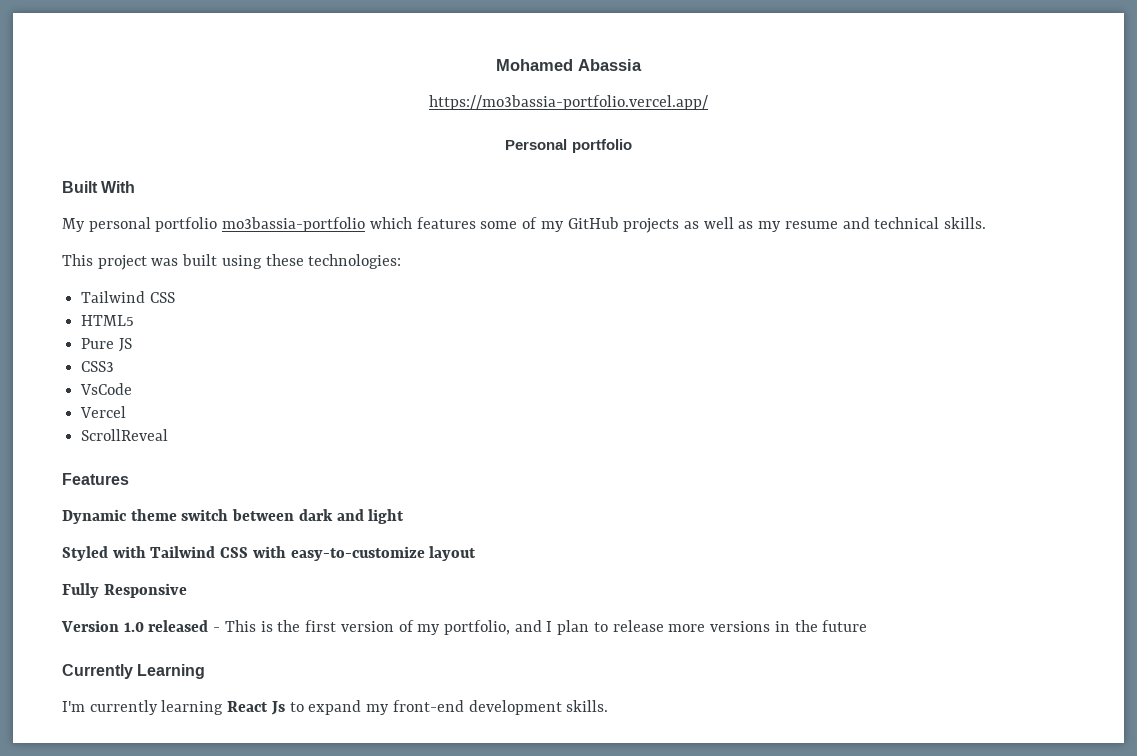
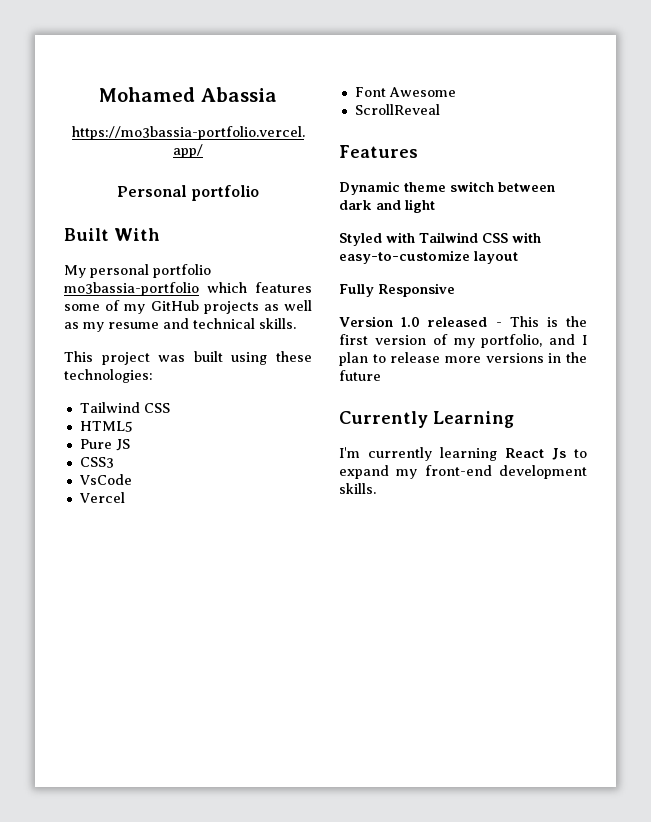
(127, 412) none -> [354,87,456,97] // Font Awesome

